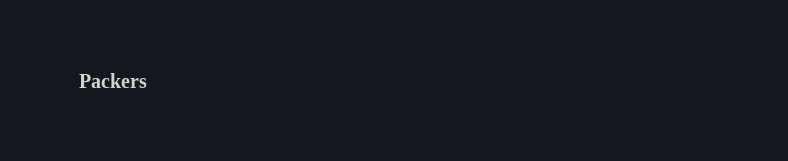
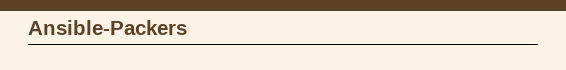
[79,73,147,88] Packers -> [28,20,187,35] Ansible-Packers

